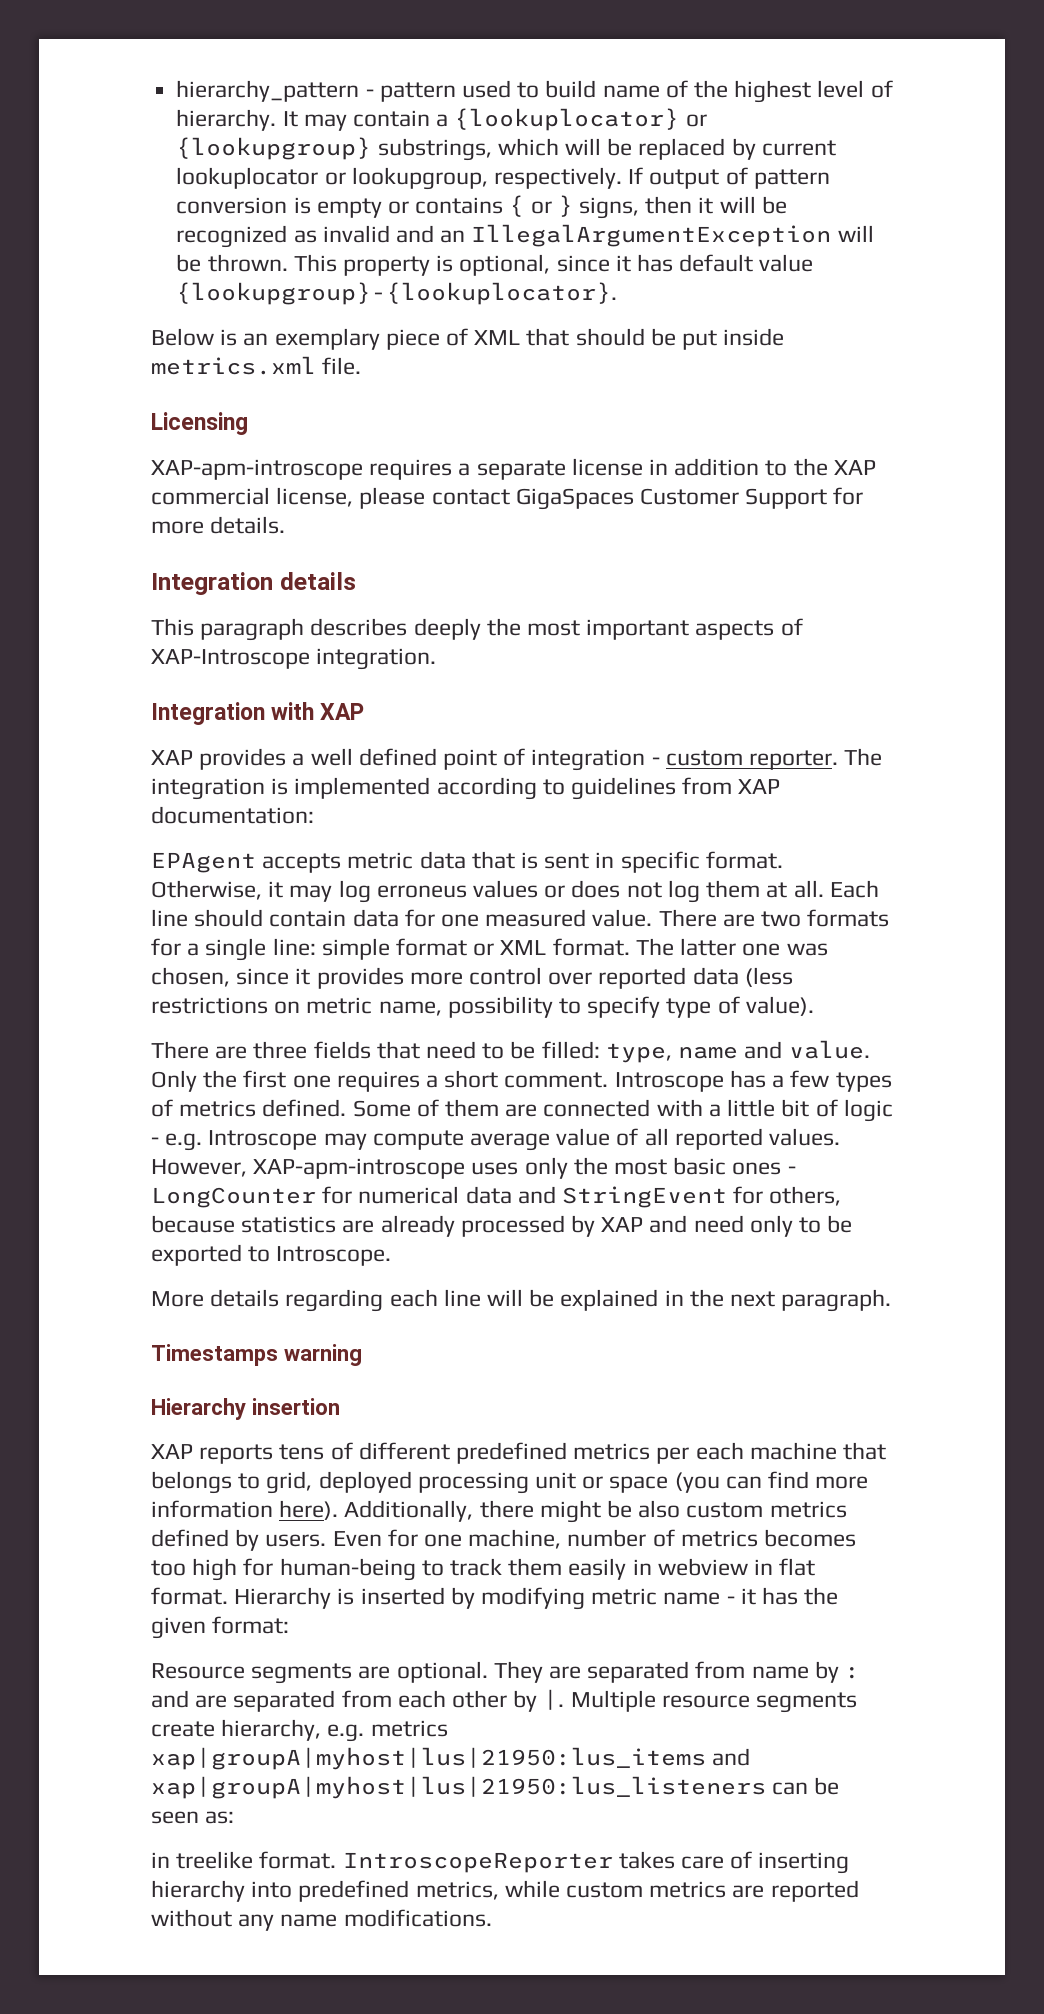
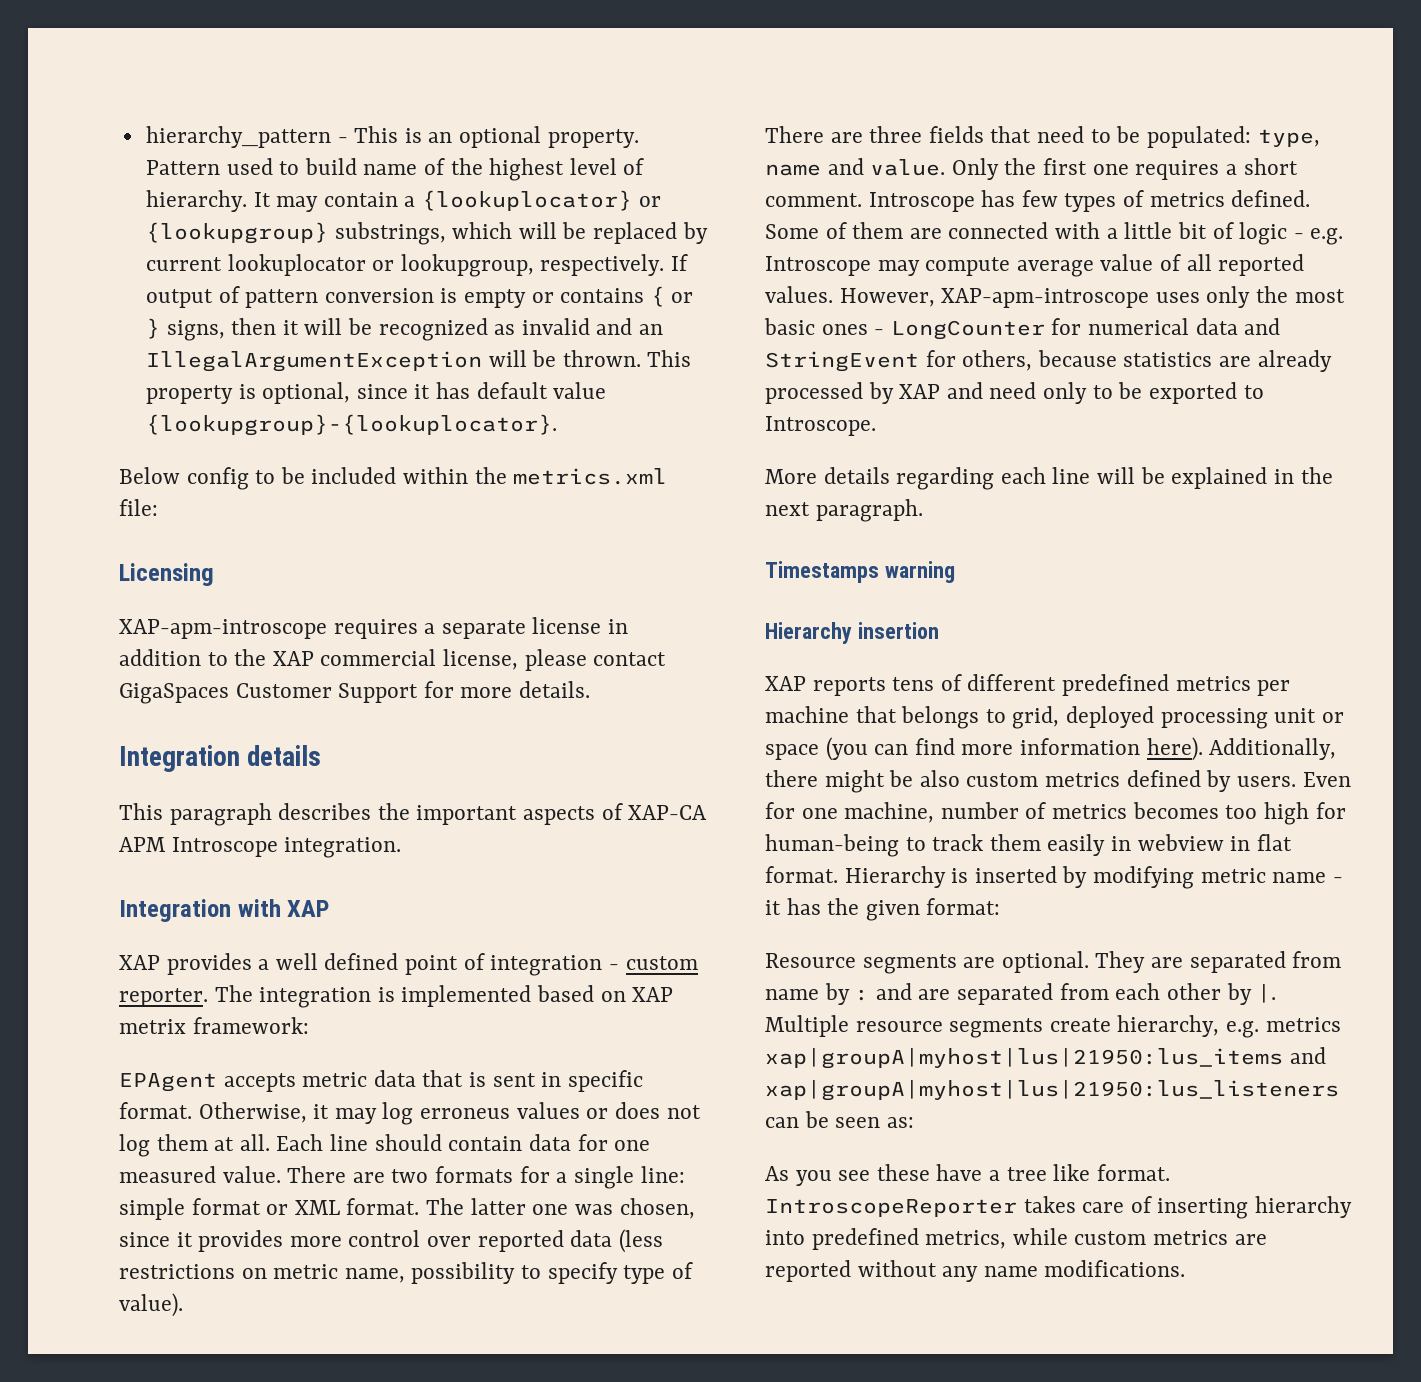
[379,82,456,102] pattern -> [354,126,639,148] [145,160,220,175] This is an optional property. Pattern
[220,328,785,350] [151,356,362,375] is an exemplary piece of XML that should be put inside metrics.xml file. -> [186,467,668,490] [119,499,158,516] config to be included within the metrics.xml file:
[413,618,803,640] [151,649,310,669] deeply the most important aspects of XAP-Introscope -> [377,803,708,825] [119,837,278,857] the important aspects of XAP-CA APM Introscope
[436,777,781,800] [151,806,314,824] according to guidelines from XAP documentation: -> [537,985,674,1002] [119,1017,309,1034] based on XAP metrix framework:
[541,1041,600,1059] filled: -> [1146,126,1251,148] populated:
[772,1075,785,1088] a -> (1016, 198) none
[695,1442,744,1460] each -> (1291, 688) none
[151,1851,254,1869] in treelike -> [765,1164,1091,1186] As you see these have a tree like

